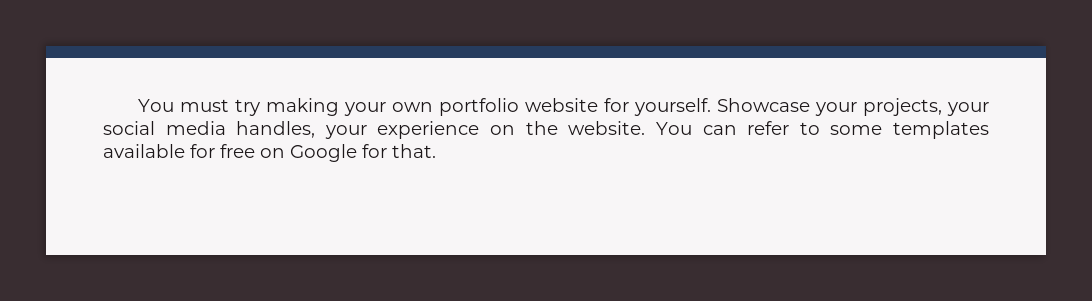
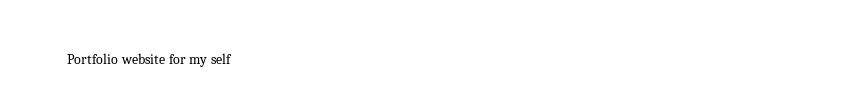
[137,98,990,116] [103,121,990,139] [103,144,436,162] You must try making your own portfolio website for yourself. Showcase your projects, your social media handles, your experience on the website. You can refer to some templates available for free on Google for that. -> [67,53,233,67] Portfolio website for my self

